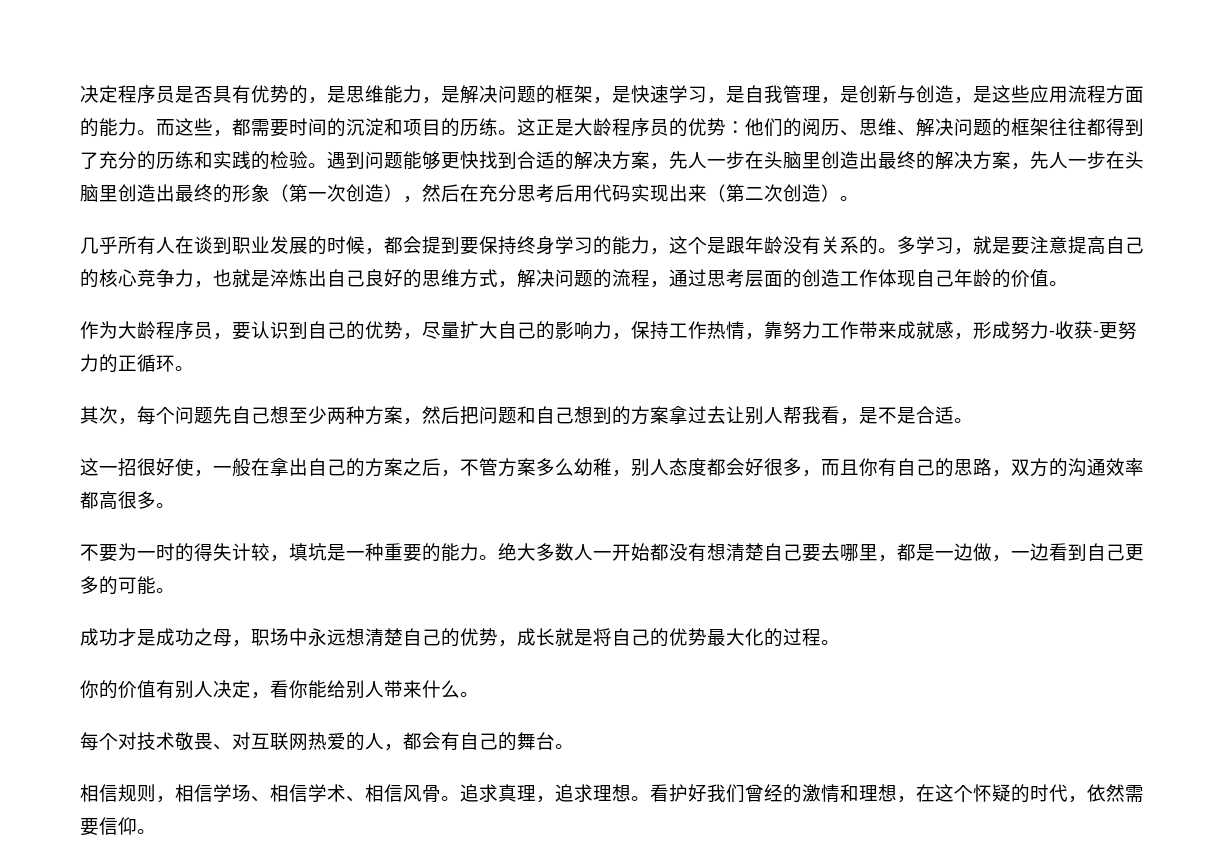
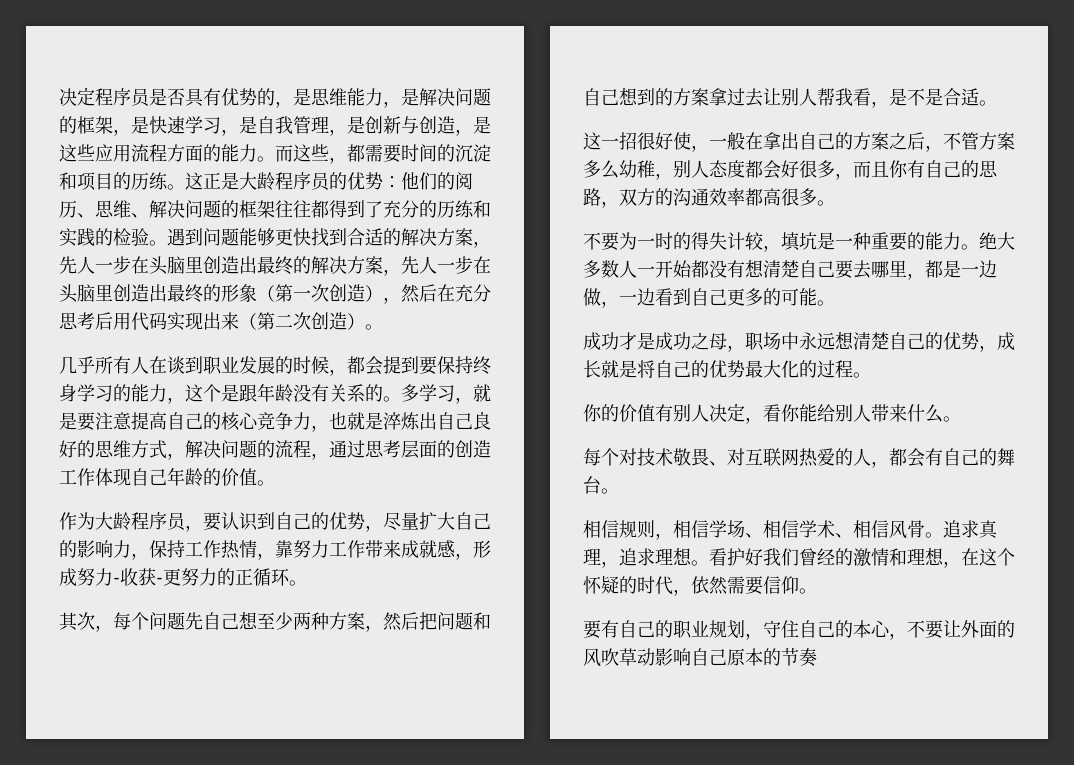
(156, 831) none -> [583,620,1015,640] [583,648,817,667] // 要有自己的职业规划，守住自己的本心，不要让外面的风吹草动影响自己原本的节奏

